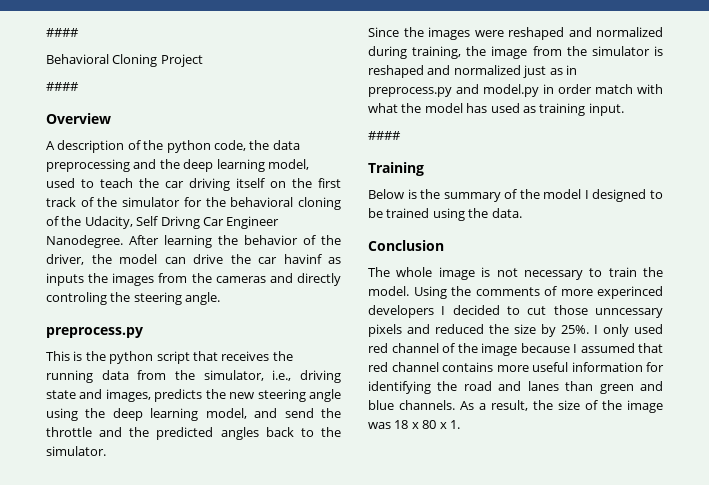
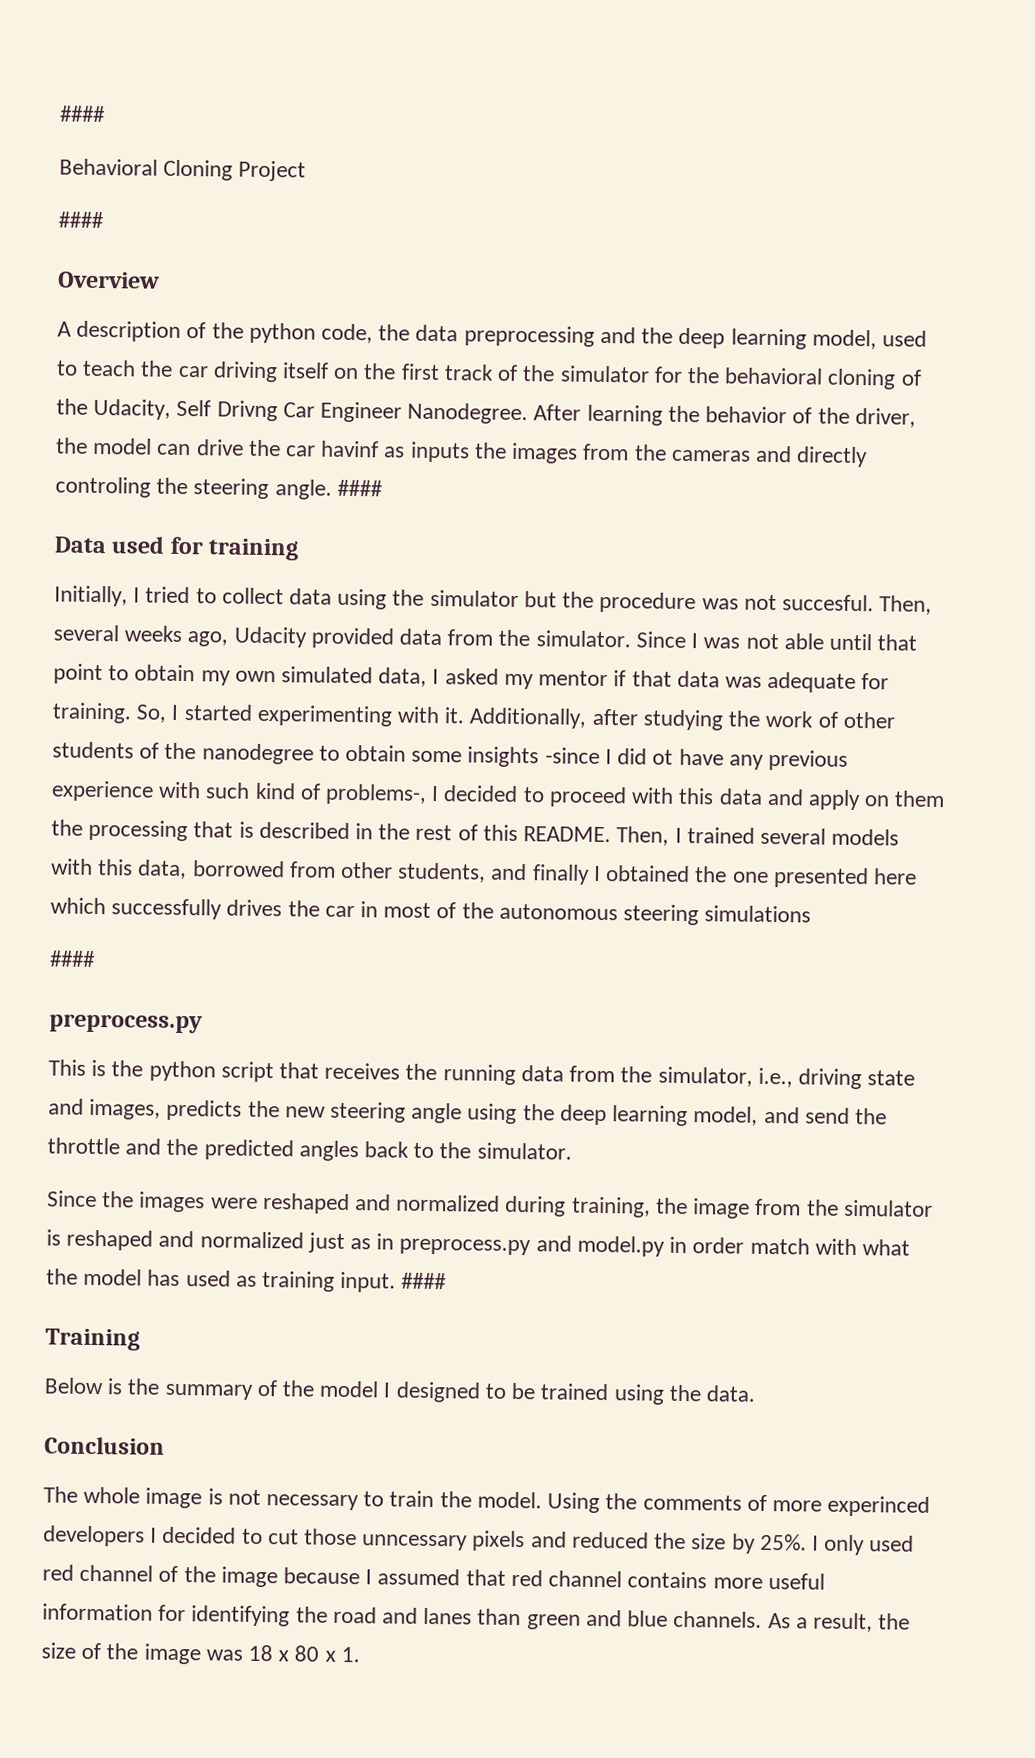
(221, 298) none -> [336,479,383,497] [54,536,300,561] [54,585,933,615] [53,624,918,651] [53,663,890,694] [52,702,896,731] [52,741,848,771] [51,780,946,811] [51,819,900,846] [51,858,917,889] [50,897,812,926] [49,950,96,967] #### // Data used for training // Initially, I tried to collect data using the simulator but the procedure was not succesful. Then, several weeks ago, Udacity provided data from the simulator. Since I was not able until that point to obtain my own simulated data, I asked my mentor if that data was adequate for training. So, I started experimenting with it. Additionally, after studying the work of other students of the nanodegree to obtain some insights -since I did ot have any previous experience with such kind of problems-, I decided to proceed with this data and apply on them the processing that is described in the rest of this README. Then, I trained several models with this data, borrowed from other students, and finally I obtained the one presented here which successfully drives the car in most of the autonomous steering simulations // ####
(624, 109) // -> (397, 1282) none

